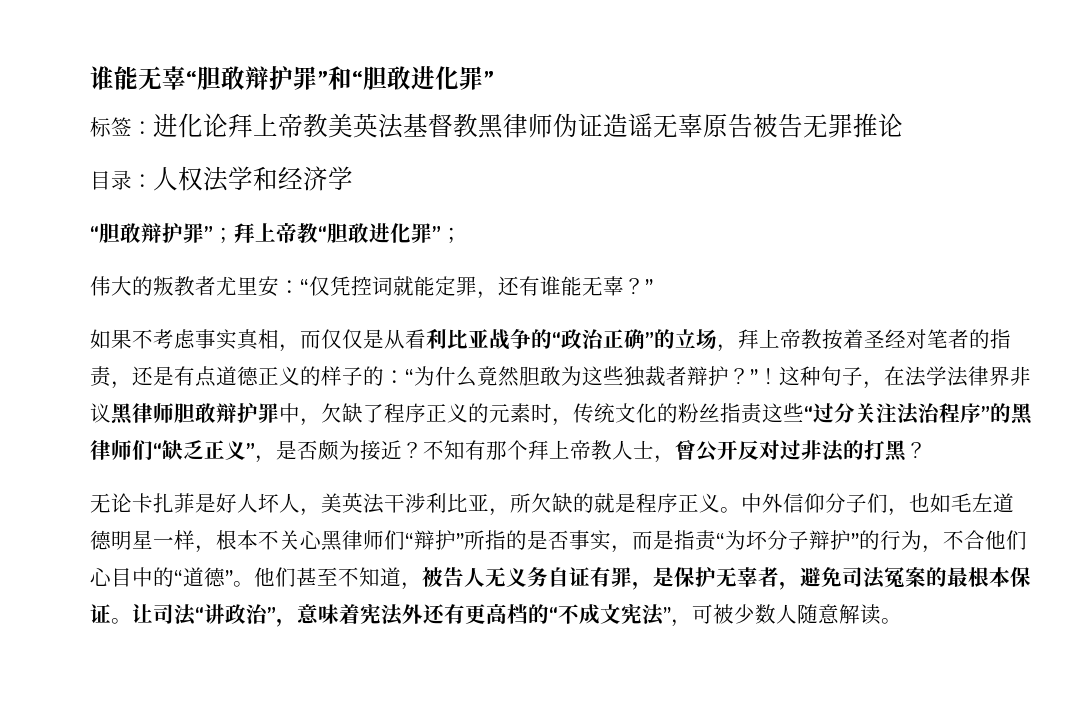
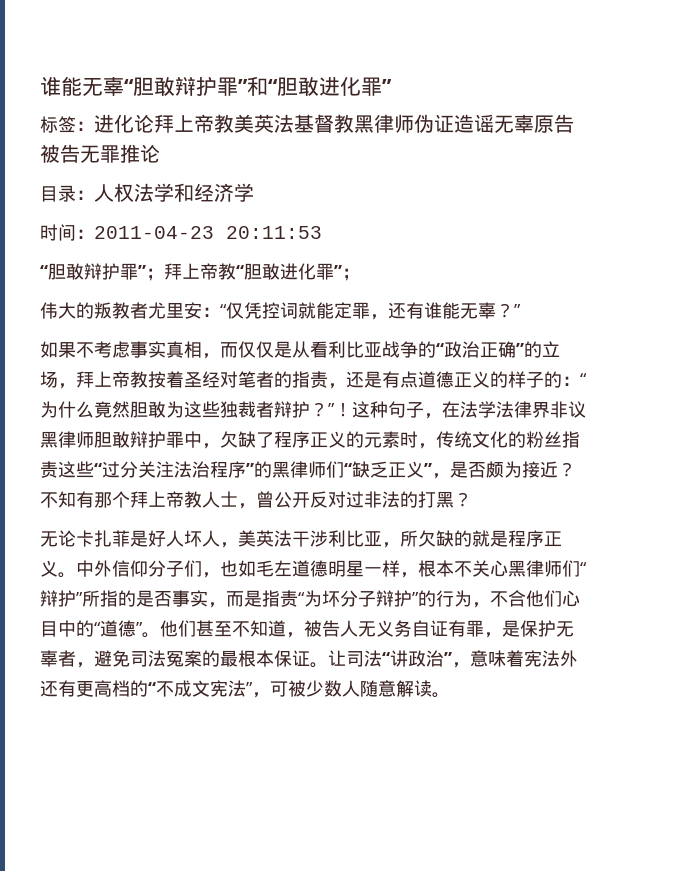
(353, 178) none -> [40,224,322,241] // 时间：2011-04-23 20:11:53

